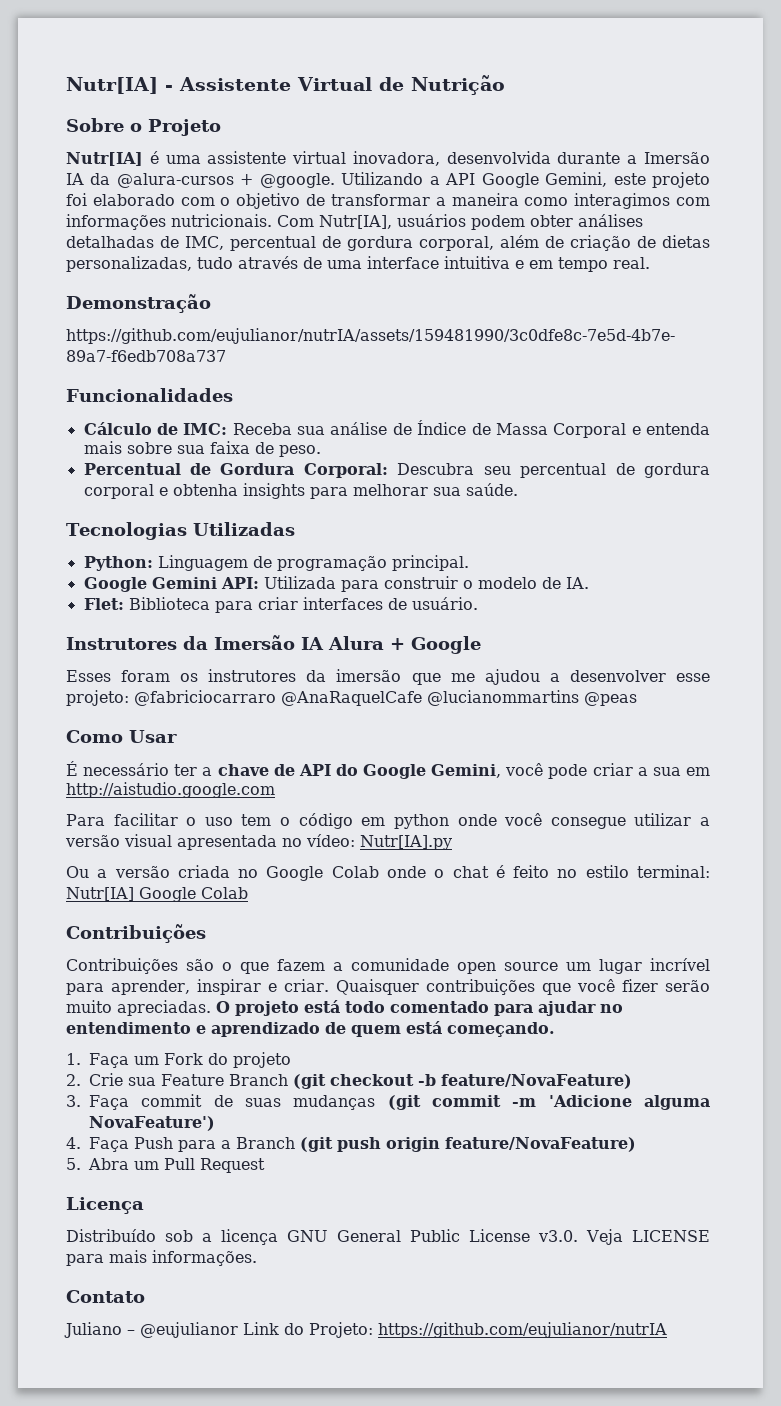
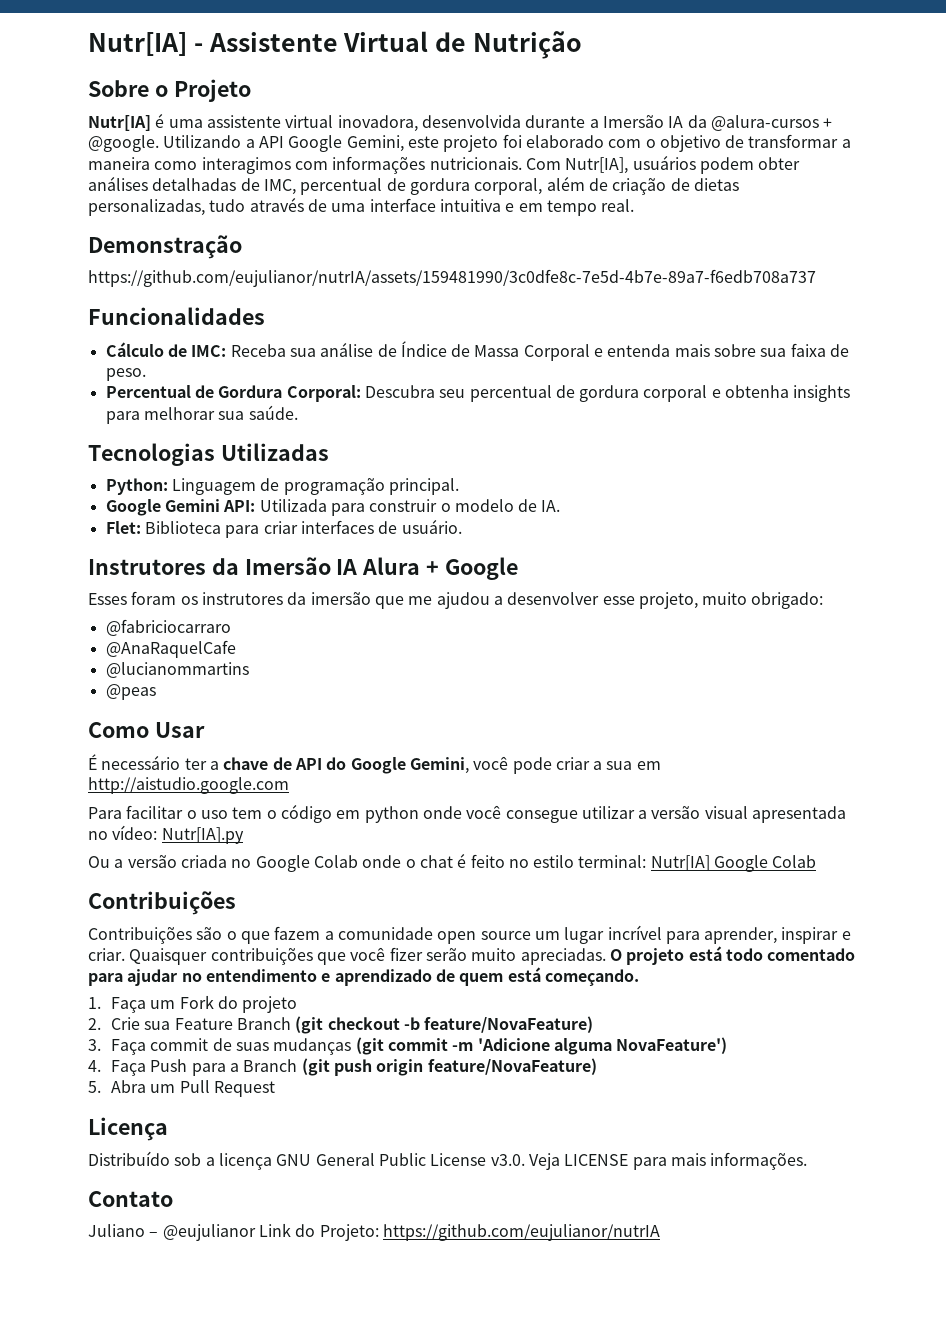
[66,690,129,706] projeto: -> [638,592,824,609] projeto, muito obrigado: //
(276, 698) none -> (231, 627) //
(422, 698) none -> (236, 649) //
(579, 698) none -> (249, 670) //

